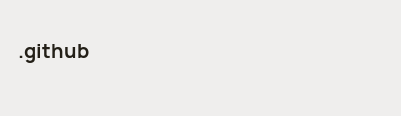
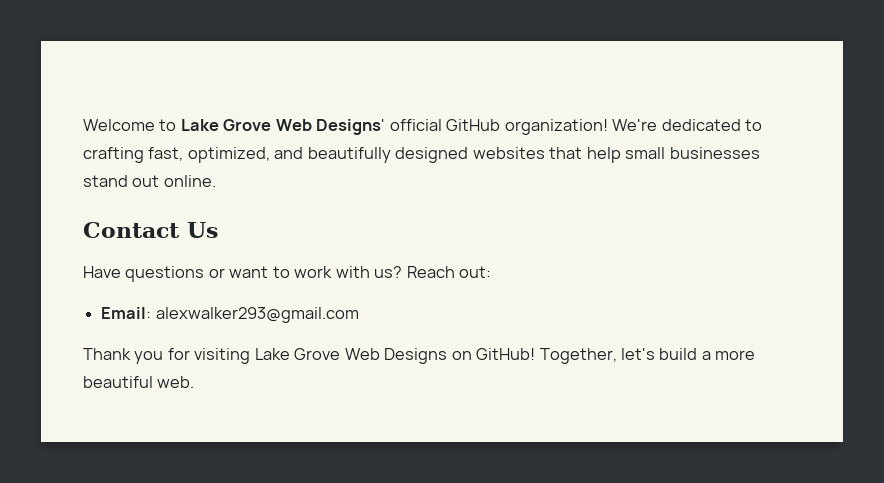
[18,44,89,63] .github -> [83,119,763,135] [83,147,760,163] [83,175,216,187] [83,222,218,238] [83,266,492,282] [101,307,359,323] [83,348,756,364] [83,376,195,388] Welcome to Lake Grove Web Designs' official GitHub organization! We're dedicated to crafting fast, optimized, and beautifully designed websites that help small businesses stand out online. // Contact Us // Have questions or want to work with us? Reach out: // Email: alexwalker293@gmail.com // Thank you for visiting Lake Grove Web Designs on GitHub! Together, let's build a more beautiful web.

